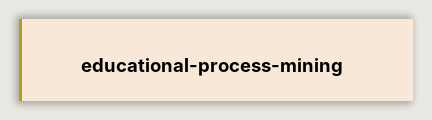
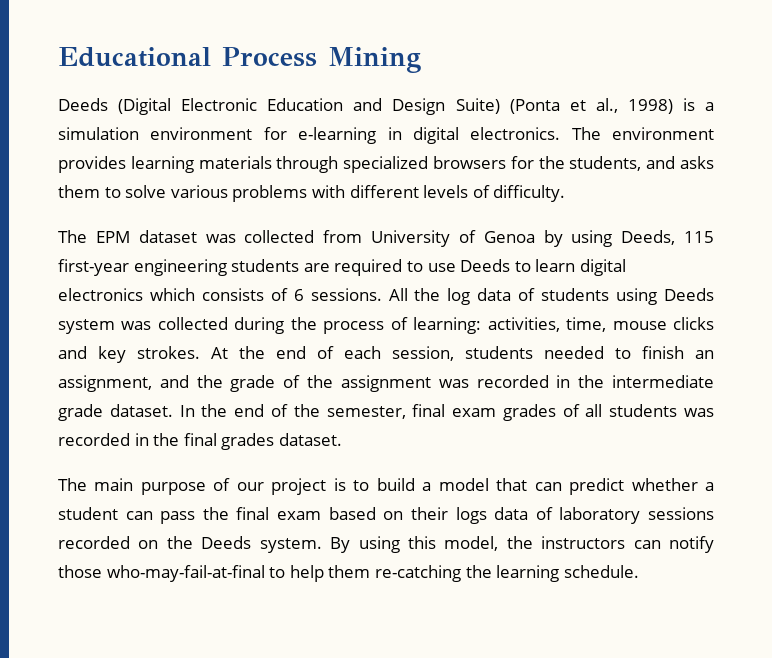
[81,58,343,76] educational-process-mining -> [58,47,421,73] [58,98,714,115] [58,127,714,144] [58,156,714,173] [58,185,566,202] [58,230,714,247] [58,259,626,276] [58,288,714,305] [58,317,714,334] [58,346,714,363] [58,375,714,392] [58,404,715,421] [58,433,342,450] [58,478,714,495] [58,507,714,524] [58,536,714,553] [58,565,639,582] Educational Process Mining // Deeds (Digital Electronic Education and Design Suite) (Ponta et al., 1998) is a simulation environment for e-learning in digital electronics. The environment provides learning materials through specialized browsers for the students, and asks them to solve various problems with different levels of difficulty. // The EPM dataset was collected from University of Genoa by using Deeds, 115 first-year engineering students are required to use Deeds to learn digital electronics which consists of 6 sessions. All the log data of students using Deeds system was collected during the process of learning: activities, time, mouse clicks and key strokes. At the end of each session, students needed to finish an assignment, and the grade of the assignment was recorded in the intermediate grade dataset. In the end of the semester, final exam grades of all students was recorded in the final grades dataset. // The main purpose of our project is to build a model that can predict whether a student can pass the final exam based on their logs data of laboratory sessions recorded on the Deeds system. By using this model, the instructors can notify those who-may-fail-at-final to help them re-catching the learning schedule.

